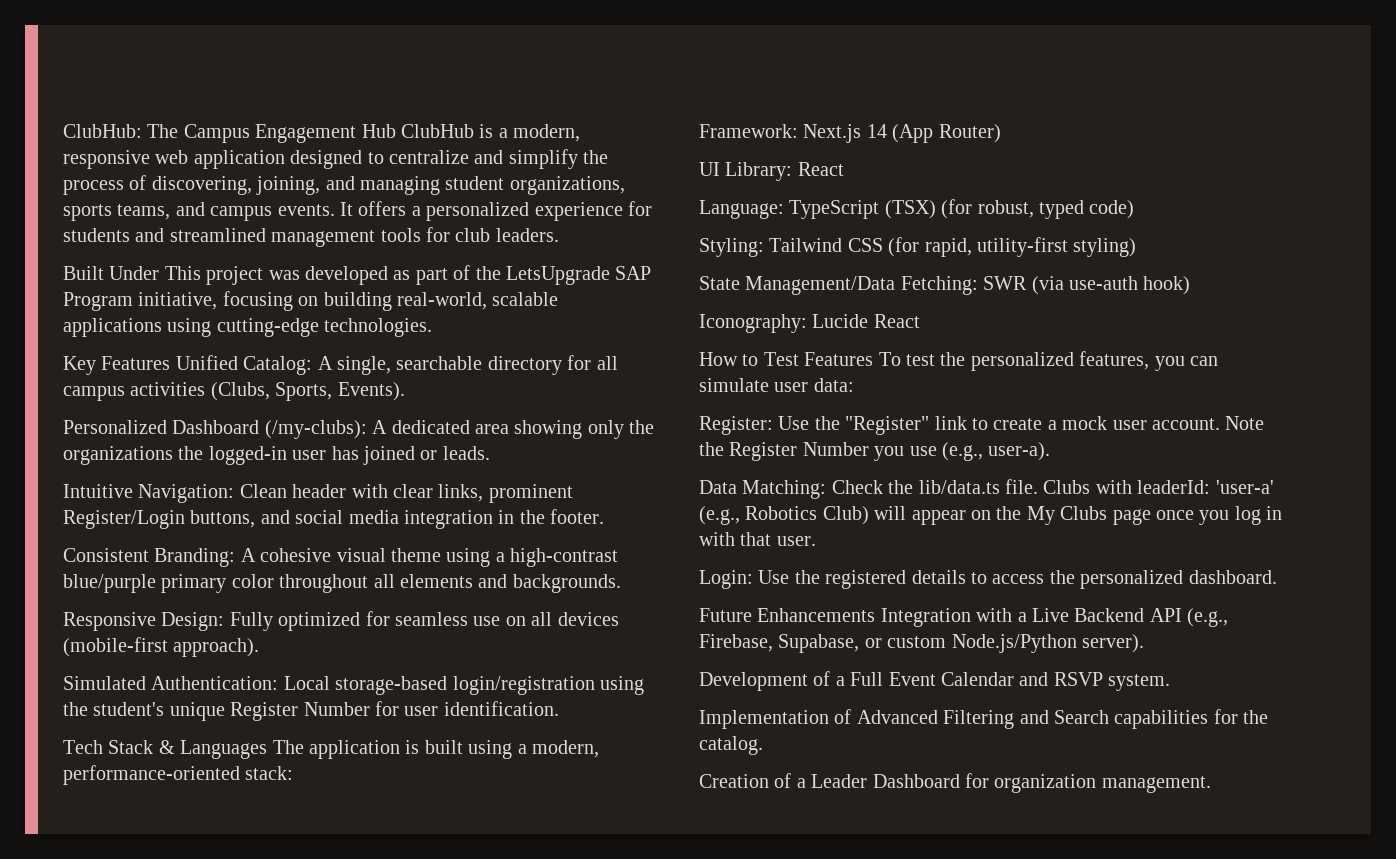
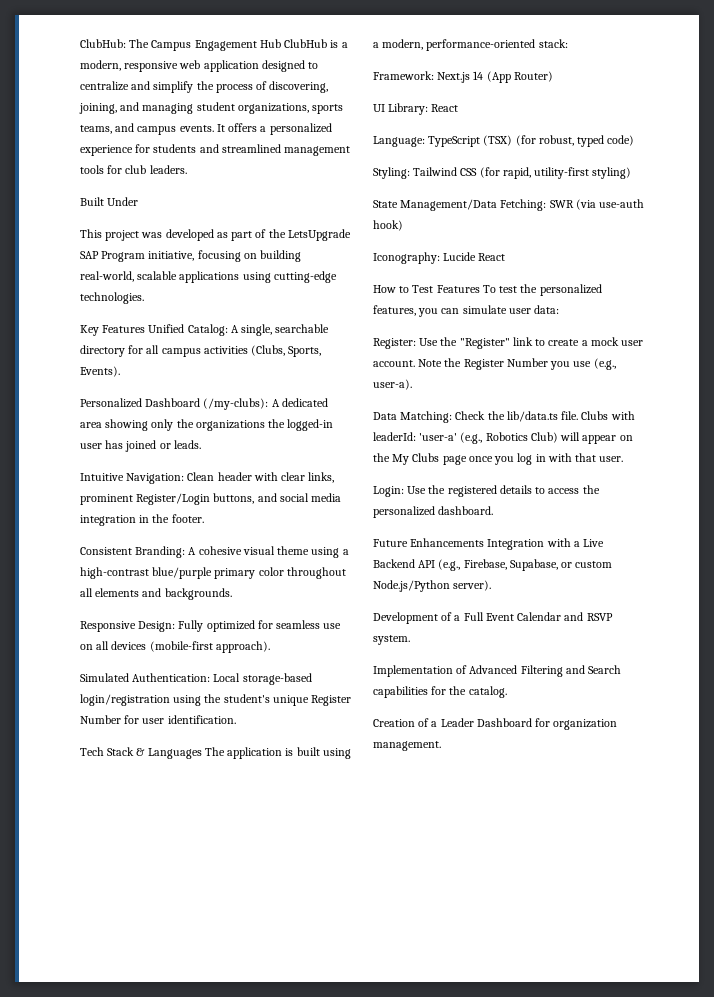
(160, 273) none -> (139, 201) //

